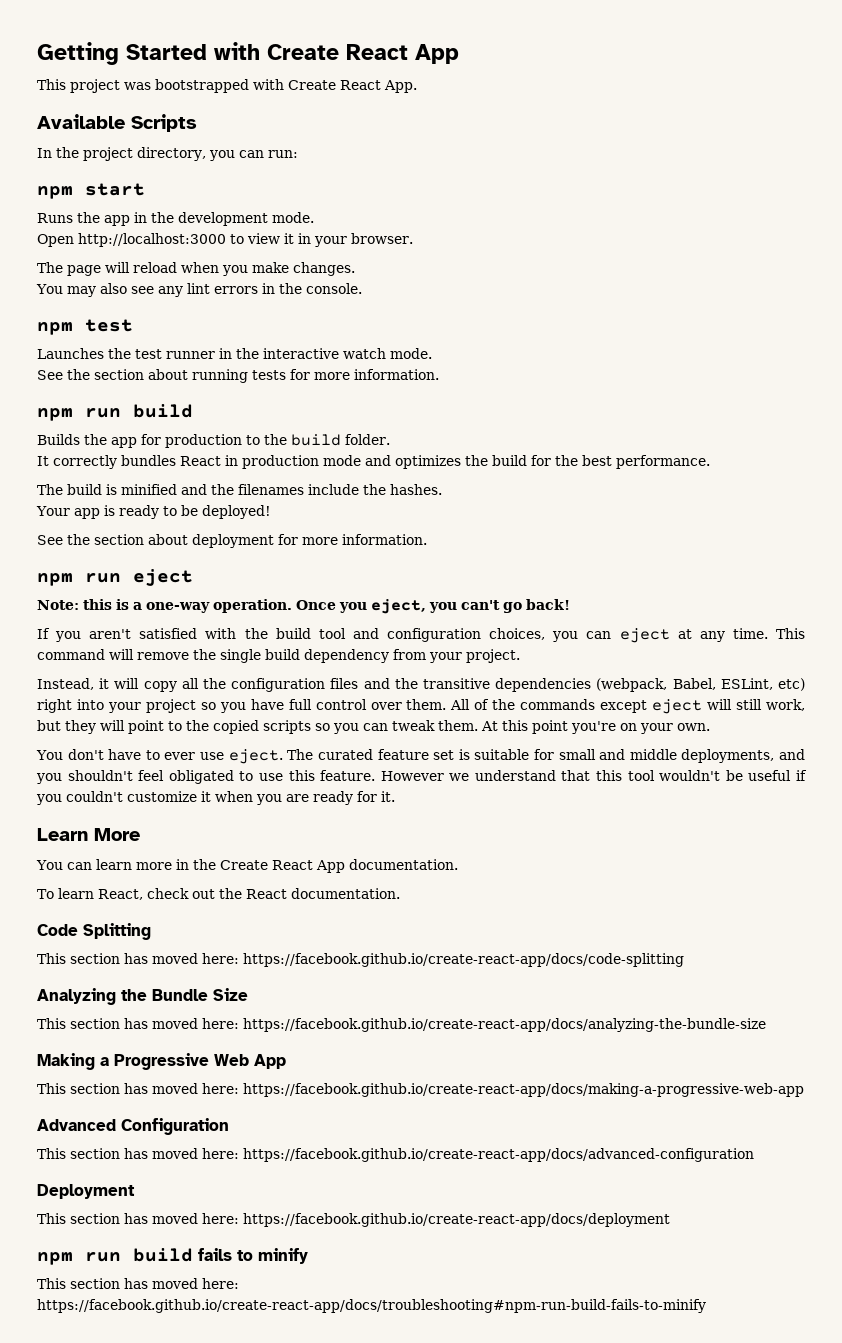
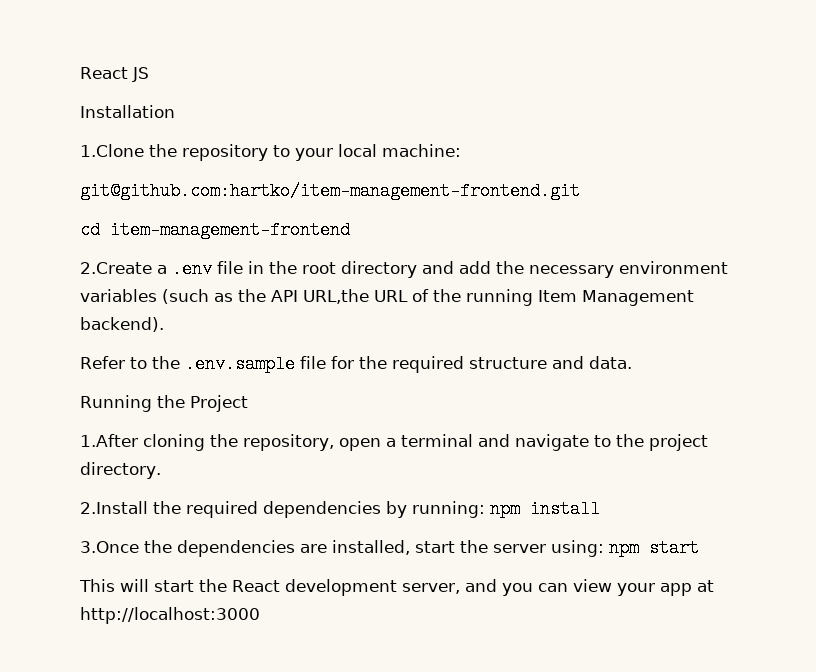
[37,42,459,65] [37,79,417,93] [37,114,197,132] [37,147,298,161] [37,183,145,199] [37,212,314,226] [37,233,413,247] [37,262,355,276] [36,283,362,297] [37,319,133,335] [37,348,432,359] [37,369,439,383] [37,404,193,421] [37,434,390,448] [37,455,710,469] [37,484,442,495] [36,505,271,519] [37,534,427,548] [37,569,193,586] [37,599,570,614] [37,628,806,643] [37,649,520,663] [37,678,806,692] [37,699,806,714] [37,720,710,734] [36,749,805,764] [36,770,808,784] [36,791,395,805] [37,828,140,841] [36,859,458,873] [37,888,400,900] [37,923,151,940] [37,953,684,967] [37,988,248,1005] [37,1018,766,1032] [37,1053,286,1070] [37,1083,804,1097] [37,1118,229,1135] [37,1148,754,1162] [37,1184,135,1199] [37,1213,670,1227] [37,1248,308,1265] [37,1278,239,1289] [37,1299,706,1313] Getting Started with Create React App // This project was bootstrapped with Create React App. // Available Scripts // In the project directory, you can run: // npm start // Runs the app in the development mode. // Open http://localhost:3000 to view it in your browser. // The page will reload when you make changes. // You may also see any lint errors in the console. // npm test // Launches the test runner in the interactive watch mode. // See the section about running tests for more information. // npm run build // Builds the app for production to the build folder. // It correctly bundles React in production mode and optimizes the build for the best performance. // The build is minified and the filenames include the hashes. // Your app is ready to be deployed! // See the section about deployment for more information. // npm run eject // Note: this is a one-way operation. Once you eject, you can't go back! // If you aren't satisfied with the build tool and configuration choices, you can eject at any time. This command will remove the single build dependency from your project. // Instead, it will copy all the configuration files and the transitive dependencies (webpack, Babel, ESLint, etc) right into your project so you have full control over them. All of the commands except eject will still work, but they will point to the copied scripts so you can tweak them. At this point you're on your own. // You don't have to ever use eject. The curated feature set is suitable for small and middle deployments, and you shouldn't feel obligated to use this feature. However we understand that this tool wouldn't be useful if you couldn't customize it when you are ready for it. // Learn More // You can learn more in the Create React App documentation. // To learn React, check out the React documentation. // Code Splitting // This section has moved here: https://facebook.github.io/create-react-app/docs/code-splitting // Analyzing the Bundle Size // This section has moved here: https://facebook.github.io/create-react-app/docs/analyzing-the-bundle-size // Making a Progressive Web App // This section has moved here: https://facebook.github.io/create-react-app/docs/making-a-progressive-web-app // Advanced Configuration // This section has moved here: https://facebook.github.io/create-react-app/docs/advanced-configuration // Deployment // This section has moved here: https://facebook.github.io/create-react-app/docs/deployment // npm run build fails to minify // This section has moved here: https://facebook.github.io/create-react-app/docs/troubleshooting#npm-run-build-fails-to-minify -> [80,67,149,82] [80,105,175,118] [80,144,461,161] [80,182,580,200] [80,221,350,239] [80,260,728,278] [80,289,694,306] [80,317,164,332] [80,355,632,373] [80,395,248,412] [80,434,708,451] [80,462,161,479] [80,500,600,518] [80,539,699,557] [79,579,714,596] [80,607,260,624] React JS // Installation // 1.Clone the repository to your local machine: // git@github.com:hartko/item-management-frontend.git // cd item-management-frontend // 2.Create a .env file in the root directory and add the necessary environment variables (such as the API URL,the URL of the running Item Management backend). // Refer to the .env.sample file for the required structure and data. // Running the Project // 1.After cloning the repository, open a terminal and navigate to the project directory. // 2.Install the required dependencies by running: npm install // 3.Once the dependencies are installed, start the server using: npm start // This will start the React development server, and you can view your app at http://localhost:3000

